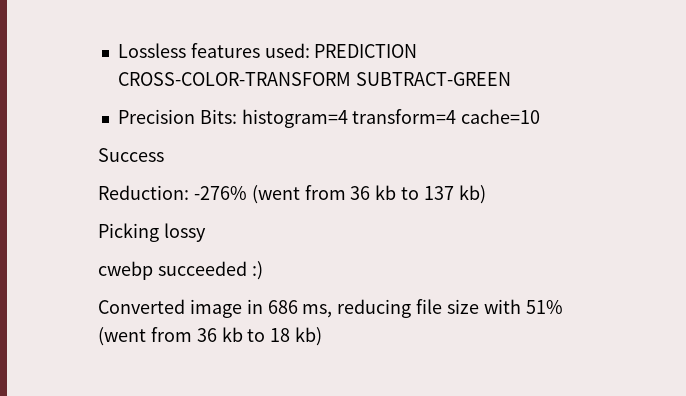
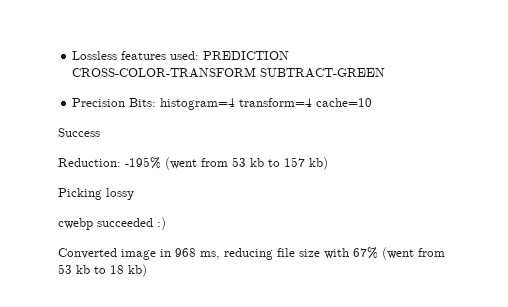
[193,185,455,204] -276% (went from 36 kb to 137 -> [125,157,305,170] -195% (went from 53 kb to 157
[267,300,298,314] 686 -> [175,248,196,257] 968
[525,300,563,314] [98,327,217,346] 51% (went from 36 -> [353,247,445,260] [58,264,72,274] 67% (went from 53

